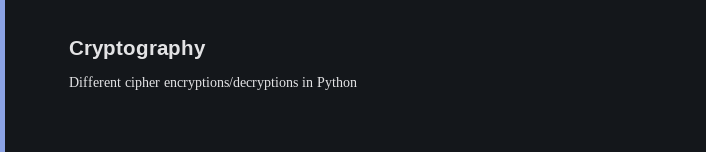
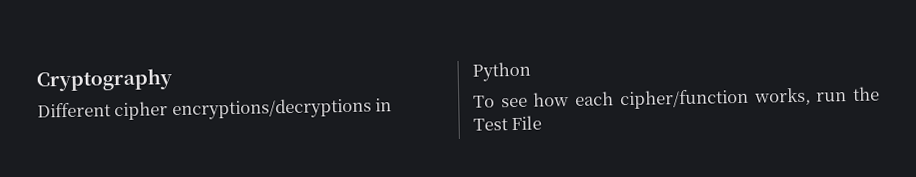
(357, 83) none -> [473,86,880,110] [473,115,543,131] // To see how each cipher/function works, run the Test File

